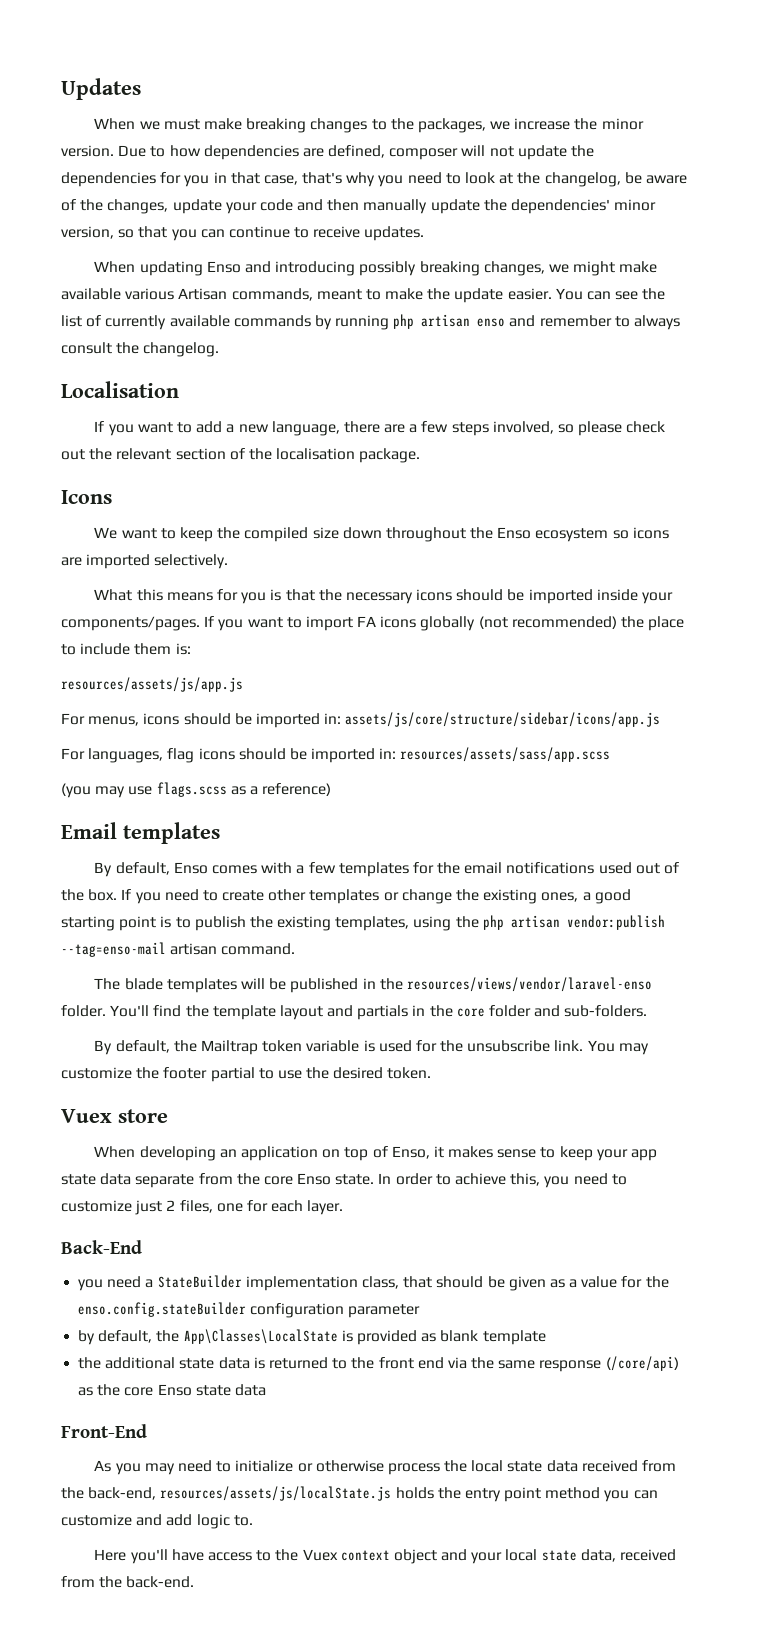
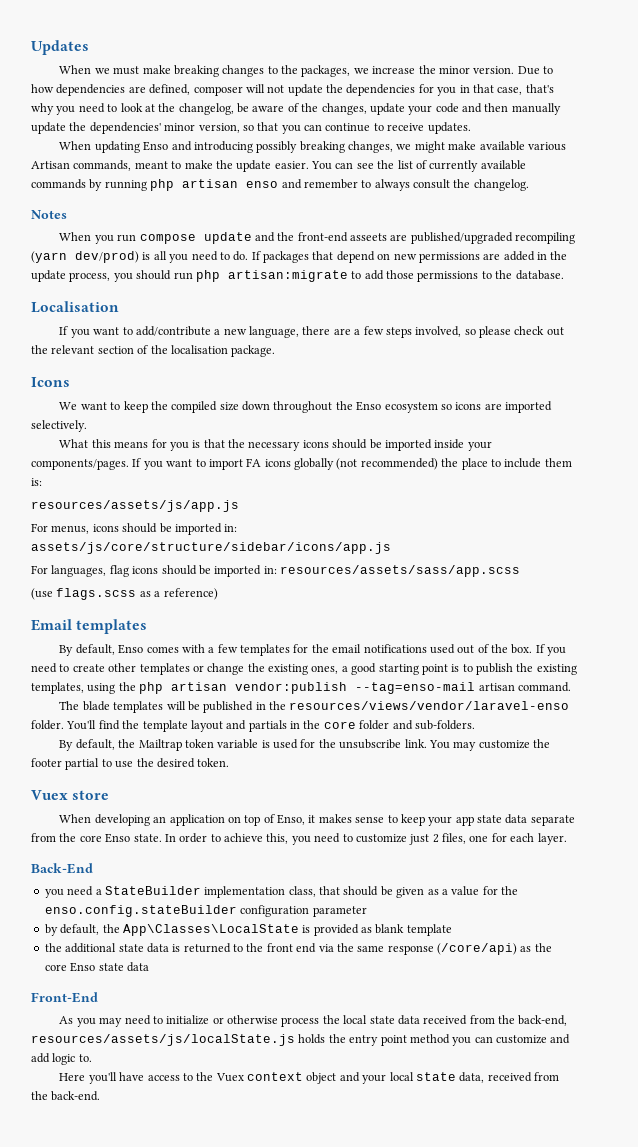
(220, 349) none -> [31,210,67,219] [59,232,576,244] [31,251,568,263] [31,270,564,282] // Notes // When you run compose update and the front-end asseets are published/upgraded recompiling (yarn dev/prod) is all you need to do. If packages that depend on new permissions are added in the update process, you should run php artisan:migrate to add those permissions to the database.
[196,421,223,433] add -> [135,326,211,336] add/contribute
[61,783,153,798] (you may use -> [31,588,53,600] (use

